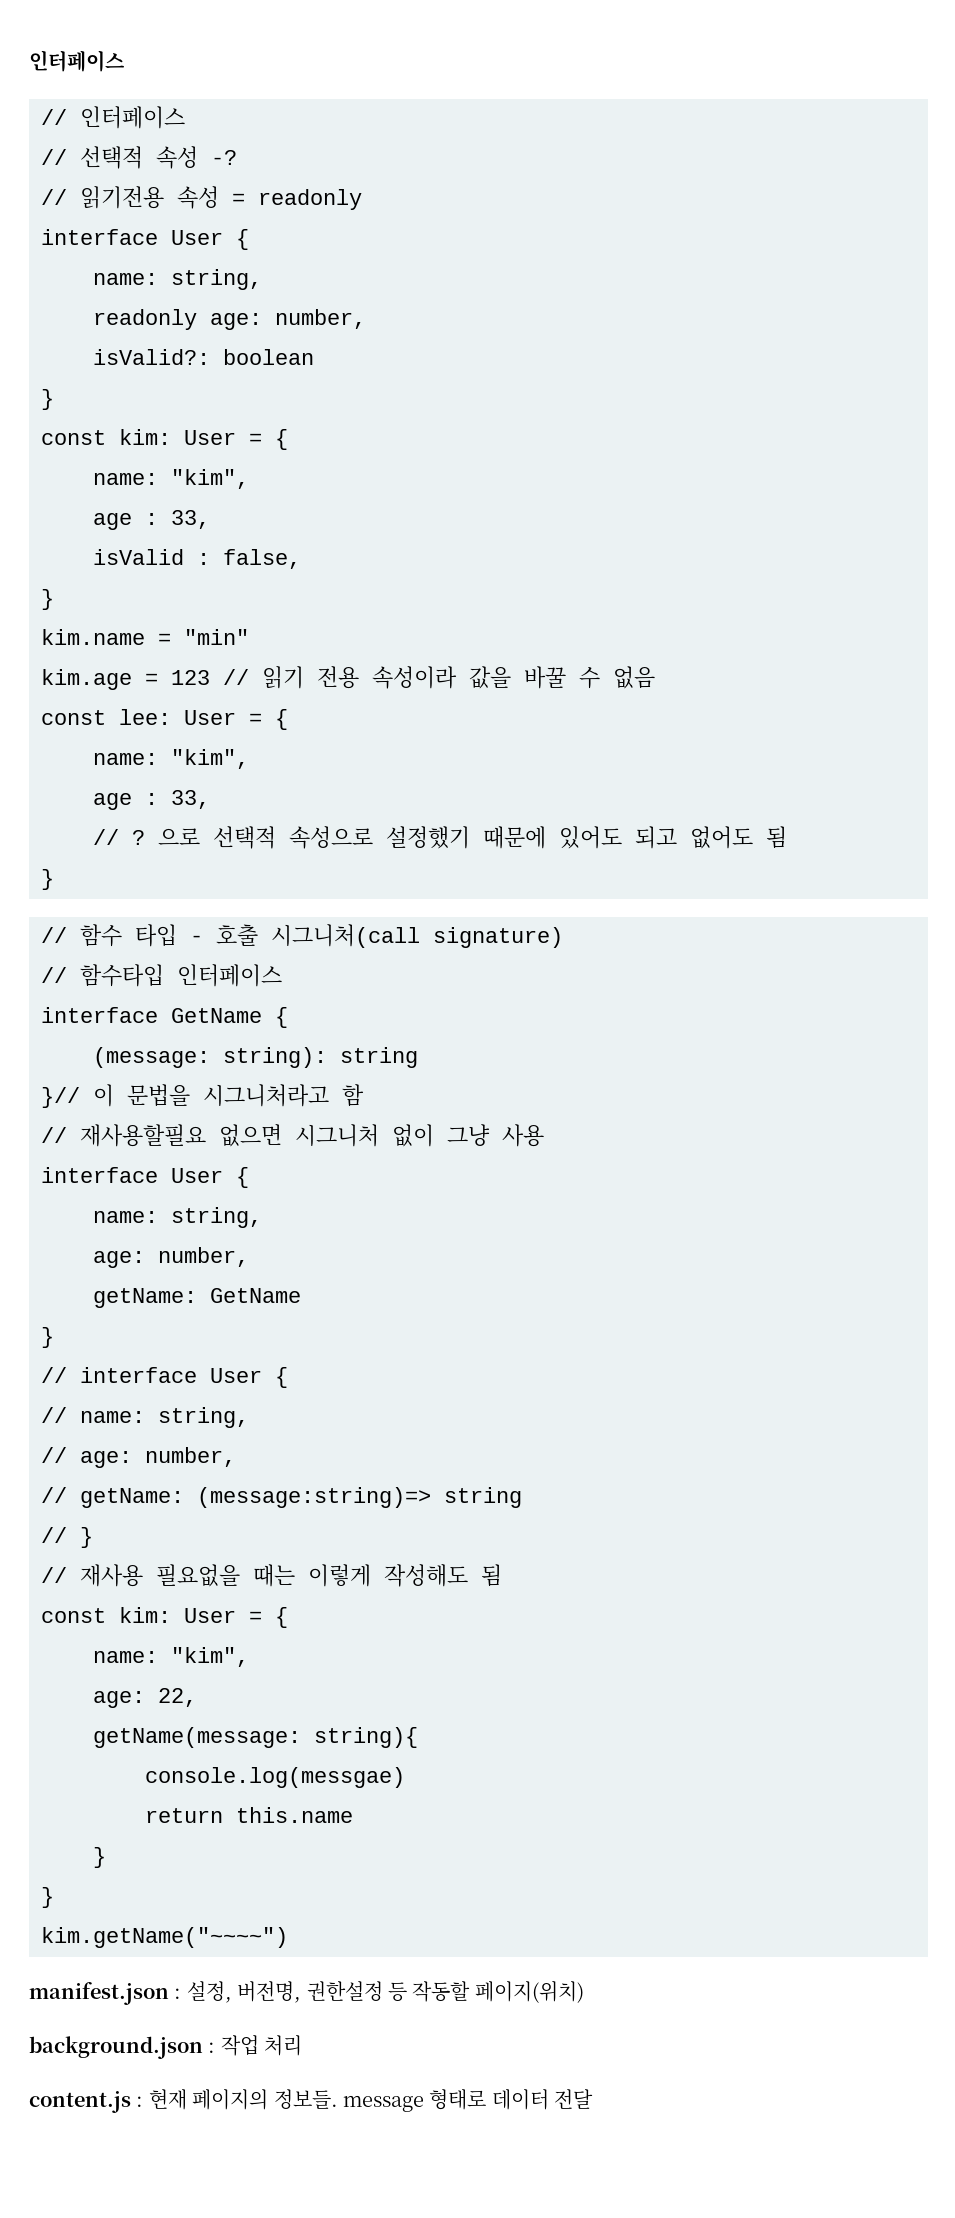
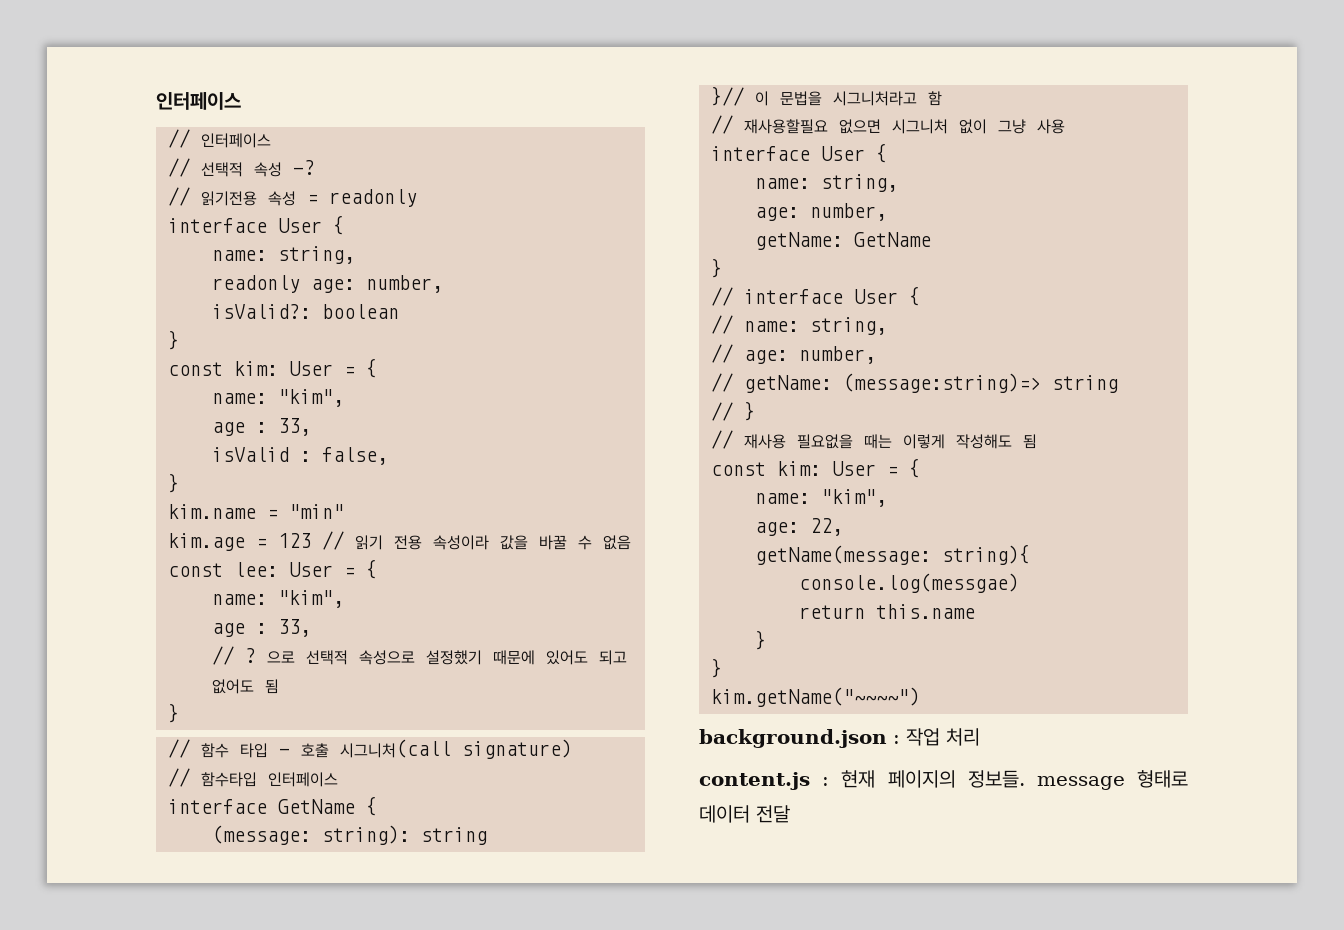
[29,1981,584,2005] // manifest.json : 설정, 버전명, 권한설정 등 작동할 페이지(위치) -> (920, 697) none

